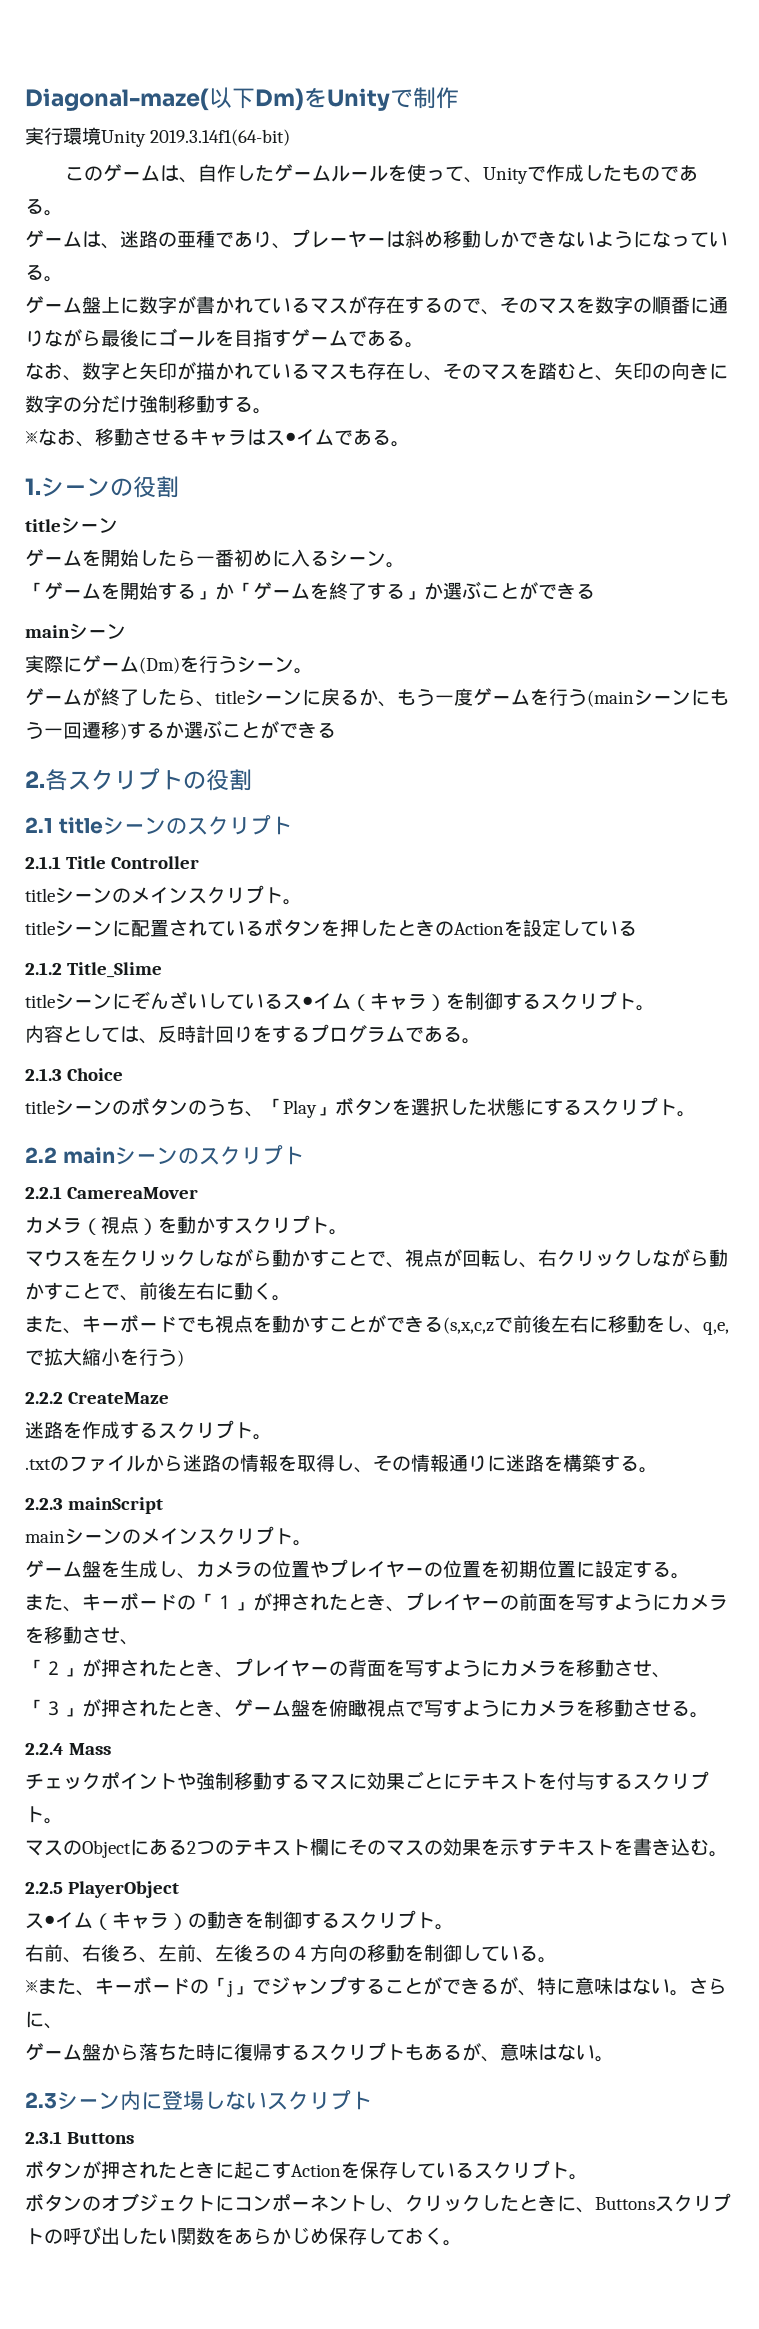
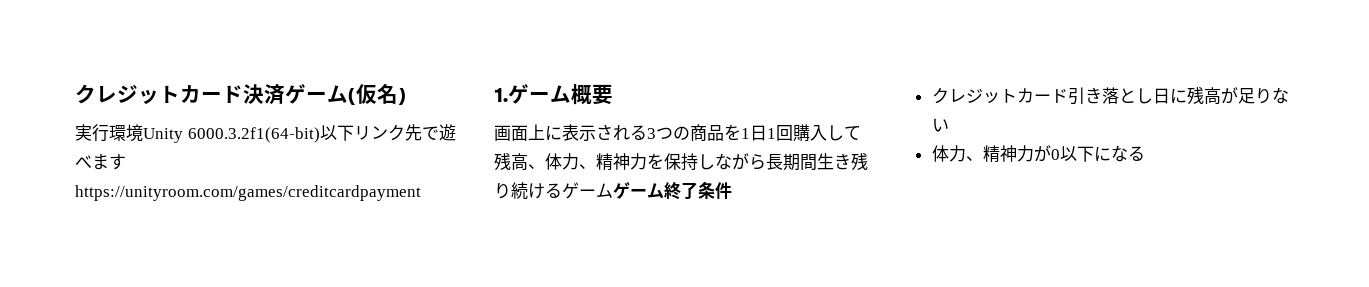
[25,87,459,111] [25,127,291,147] [64,164,698,184] [25,198,63,216] [25,229,728,249] [25,264,63,282] [25,296,728,315] [25,328,424,348] [25,362,728,381] [25,395,272,414] [25,428,410,447] [25,476,179,498] [25,517,118,534] [25,549,405,568] [25,581,595,600] [25,623,126,640] [25,655,313,674] [25,688,729,707] [25,720,336,740] [25,768,252,791] [25,815,292,835] [25,856,200,869] [25,885,302,905] [25,918,637,937] [25,962,163,978] [25,991,655,1011] [25,1024,481,1044] [25,1068,124,1081] [25,1097,696,1118] [25,1145,304,1165] [25,1186,199,1199] [25,1215,348,1235] [25,1249,728,1268] [25,1282,291,1301] [25,1314,729,1335] [25,1348,184,1367] [25,1392,170,1404] [25,1420,272,1440] [25,1454,658,1473] [25,1497,164,1514] [25,1526,312,1546] [25,1559,690,1579] [25,1592,728,1612] [25,1626,139,1645] [25,1658,671,1678] [25,1699,709,1718] [25,1743,112,1755] [25,1771,709,1790] [25,1806,63,1824] [25,1838,728,1858] [25,1881,180,1898] [25,1910,454,1930] [25,1944,557,1963] [25,1976,727,1997] [25,2011,63,2029] [25,2042,614,2062] [25,2090,372,2111] [25,2131,135,2144] [25,2160,588,2180] [25,2193,731,2213] [25,2226,462,2246] Diagonal-maze(以下Dm)をUnityで制作 // 実行環境Unity 2019.3.14f1(64-bit) // このゲームは、自作したゲームルールを使って、Unityで作成したものである。 // ゲームは、迷路の亜種であり、プレーヤーは斜め移動しかできないようになっている。 // ゲーム盤上に数字が書かれているマスが存在するので、そのマスを数字の順番に通りながら最後にゴールを目指すゲームである。 // なお、数字と矢印が描かれているマスも存在し、そのマスを踏むと、矢印の向きに数字の分だけ強制移動する。 // ※なお、移動させるキャラはス●イムである。 // 1.シーンの役割 // titleシーン // ゲームを開始したら一番初めに入るシーン。 // 「ゲームを開始する」か「ゲームを終了する」か選ぶことができる // mainシーン // 実際にゲーム(Dm)を行うシーン。 // ゲームが終了したら、titleシーンに戻るか、もう一度ゲームを行う(mainシーンにもう一回遷移)するか選ぶことができる // 2.各スクリプトの役割 // 2.1 titleシーンのスクリプト // 2.1.1 Title Controller // titleシーンのメインスクリプト。 // titleシーンに配置されているボタンを押したときのActionを設定している // 2.1.2 Title_Slime // titleシーンにぞんざいしているス●イム（キャラ）を制御するスクリプト。 // 内容としては、反時計回りをするプログラムである。 // 2.1.3 Choice // titleシーンのボタンのうち、「Play」ボタンを選択した状態にするスクリプト。 // 2.2 mainシーンのスクリプト // 2.2.1 CamereaMover // カメラ（視点）を動かすスクリプト。 // マウスを左クリックしながら動かすことで、視点が回転し、右クリックしながら動かすことで、前後左右に動く。 // また、キーボードでも視点を動かすことができる(s,x,c,zで前後左右に移動をし、q,e,で拡大縮小を行う) // 2.2.2 CreateMaze // 迷路を作成するスクリプト。 // .txtのファイルから迷路の情報を取得し、その情報通りに迷路を構築する。 // 2.2.3 mainScript // mainシーンのメインスクリプト。 // ゲーム盤を生成し、カメラの位置やプレイヤーの位置を初期位置に設定する。 // また、キーボードの「１」が押されたとき、プレイヤーの前面を写すようにカメラを移動させ、 // 「２」が押されたとき、プレイヤーの背面を写すようにカメラを移動させ、 // 「３」が押されたとき、ゲーム盤を俯瞰視点で写すようにカメラを移動させる。 // 2.2.4 Mass // チェックポイントや強制移動するマスに効果ごとにテキストを付与するスクリプト。 // マスのObjectにある2つのテキスト欄にそのマスの効果を示すテキストを書き込む。 // 2.2.5 PlayerObject // ス●イム（キャラ）の動きを制御するスクリプト。 // 右前、右後ろ、左前、左後ろの４方向の移動を制御している。 // ※また、キーボードの「j」でジャンプすることができるが、特に意味はない。さらに、 // ゲーム盤から落ちた時に復帰するスクリプトもあるが、意味はない。 // 2.3シーン内に登場しないスクリプト // 2.3.1 Buttons // ボタンが押されたときに起こすActionを保存しているスクリプト。 // ボタンのオブジェクトにコンポーネントし、クリックしたときに、Buttonsスクリプトの呼び出したい関数をあらかじめ保存しておく。 -> [75,84,406,105] [75,124,456,143] [75,154,126,170] [75,185,421,201] [494,84,613,105] [494,124,861,142] [494,153,868,171] [494,181,732,200] [931,87,1289,105] [931,118,949,132] [931,145,1145,162] クレジットカード決済ゲーム(仮名) // 実行環境Unity 6000.3.2f1(64-bit)以下リンク先で遊べますhttps://unityroom.com/games/creditcardpayment // 1.ゲーム概要 // 画面上に表示される3つの商品を1日1回購入して残高、体力、精神力を保持しながら長期間生き残り続けるゲームゲーム終了条件 // クレジットカード引き落とし日に残高が足りない // 体力、精神力が0以下になる

